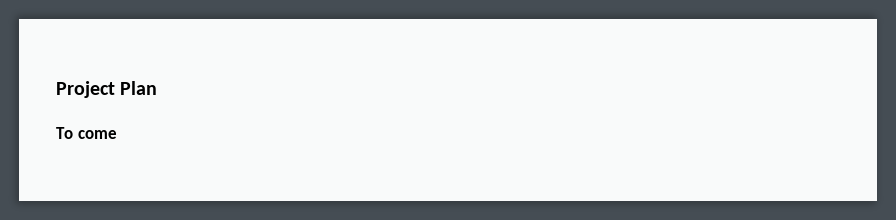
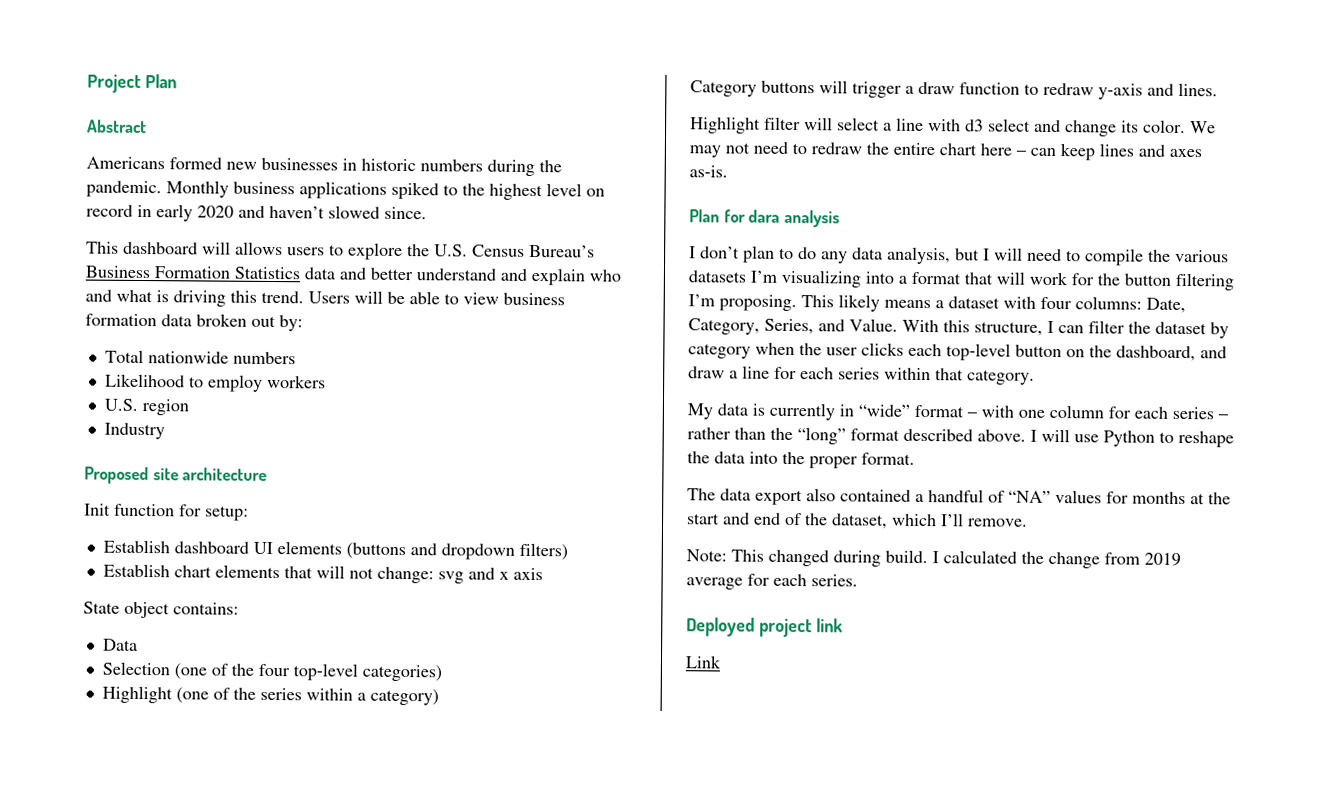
[56,127,117,139] To come -> [87,119,147,134] [86,156,562,177] [86,180,605,201] [86,204,427,222] [86,241,595,260] [85,265,621,286] [85,289,565,307] [85,313,303,332] [104,349,296,365] [104,373,326,392] [103,398,189,416] [103,422,165,440] [84,466,268,485] [84,503,249,521] [102,539,568,561] [102,563,543,584] [83,601,239,619] [102,638,138,651] [101,661,442,682] [101,685,439,706] [690,80,1218,100] [690,116,1216,137] [689,141,1202,161] [689,165,728,178] [689,209,840,228] [689,245,1229,266] [688,269,1234,291] [688,294,1186,314] [688,318,1229,339] [688,342,1227,362] [688,365,1035,385] [687,402,1228,421] [687,427,1234,448] [687,451,915,469] [687,488,1231,506] [687,512,1028,529] [686,549,1181,569] [686,573,858,590] [686,617,843,638] [685,655,722,669] Abstract // Americans formed new businesses in historic numbers during the pandemic. Monthly business applications spiked to the highest level on record in early 2020 and haven’t slowed since. // This dashboard will allows users to explore the U.S. Census Bureau’s Business Formation Statistics data and better understand and explain who and what is driving this trend. Users will be able to view business formation data broken out by: // Total nationwide numbers // Likelihood to employ workers // U.S. region // Industry // Proposed site architecture // Init function for setup: // Establish dashboard UI elements (buttons and dropdown filters) // Establish chart elements that will not change: svg and x axis // State object contains: // Data // Selection (one of the four top-level categories) // Highlight (one of the series within a category) // Category buttons will trigger a draw function to redraw y-axis and lines. // Highlight filter will select a line with d3 select and change its color. We may not need to redraw the entire chart here – can keep lines and axes as-is. // Plan for dara analysis // I don’t plan to do any data analysis, but I will need to compile the various datasets I’m visualizing into a format that will work for the button filtering I’m proposing. This likely means a dataset with four columns: Date, Category, Series, and Value. With this structure, I can filter the dataset by category when the user clicks each top-level button on the dashboard, and draw a line for each series within that category. // My data is currently in “wide” format – with one column for each series – rather than the “long” format described above. I will use Python to reshape the data into the proper format. // The data export also contained a handful of “NA” values for months at the start and end of the dataset, which I’ll remove. // Note: This changed during build. I calculated the change from 2019 average for each series. // Deployed project link // Link

